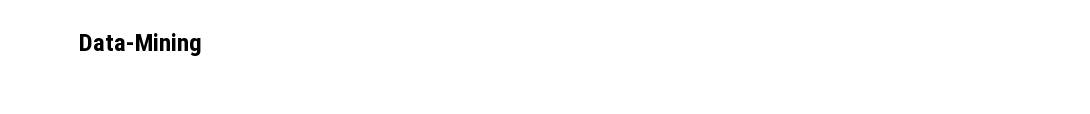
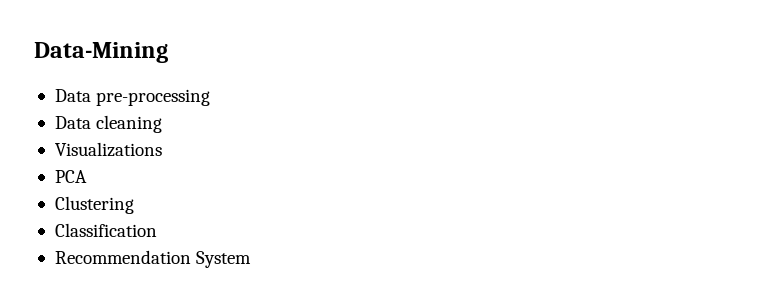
(202, 44) none -> [54,89,211,106] [54,115,163,133] [54,142,162,157] [54,170,87,183] [54,196,134,214] [54,223,157,237] [54,250,252,268] // Data pre-processing // Data cleaning // Visualizations // PCA // Clustering // Classification // Recommendation System

